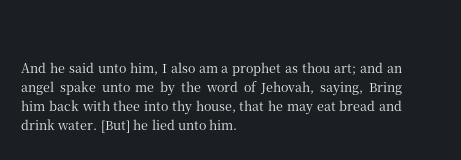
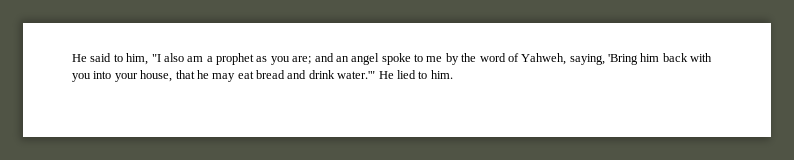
[21,62,167,75] And he said unto him, I -> [72,53,161,65] He said to him, "I
[302,62,357,75] thou art; -> [270,56,312,65] you are;
[59,81,130,95] spake unto -> [381,53,423,65] spoke to
[260,81,403,96] [21,100,192,115] Jehovah, saying, Bring him back with thee into thy -> [521,53,713,65] [72,71,138,82] Yahweh, saying, 'Bring him back with you into your
[57,119,206,133] water. [But] he lied unto -> [337,70,428,79] water.'" He lied to

